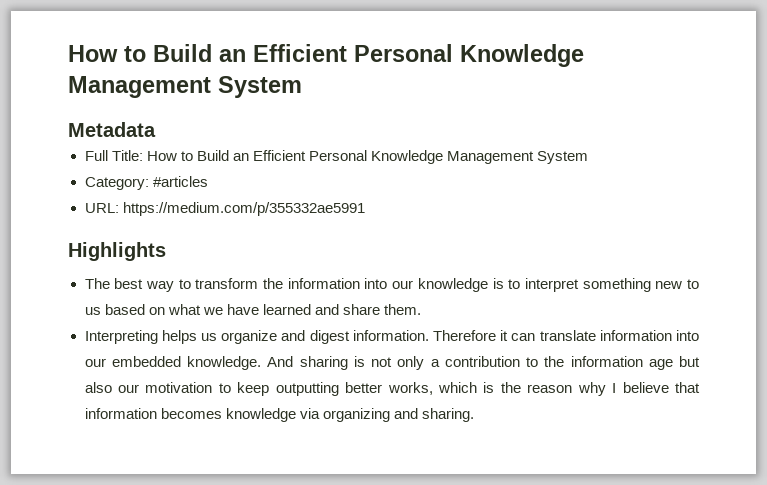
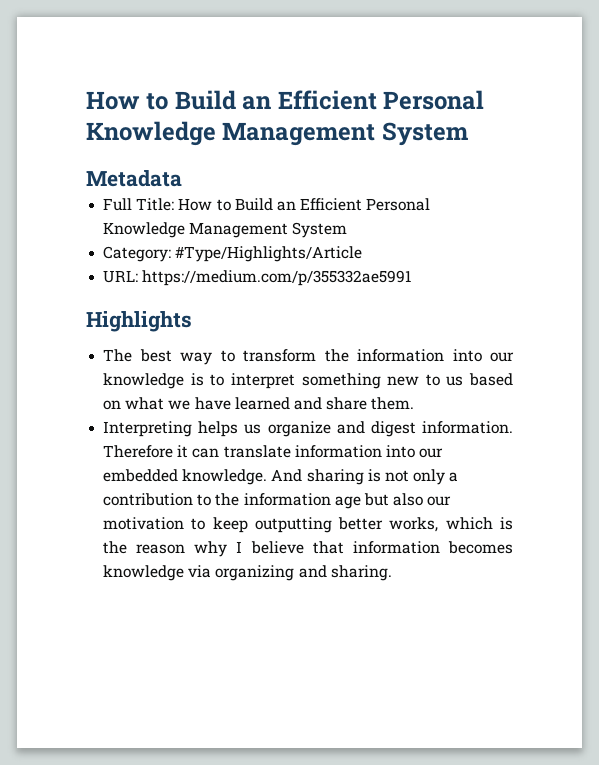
[152,176,208,187] #articles -> [175,246,363,262] #Type/Highlights/Article

